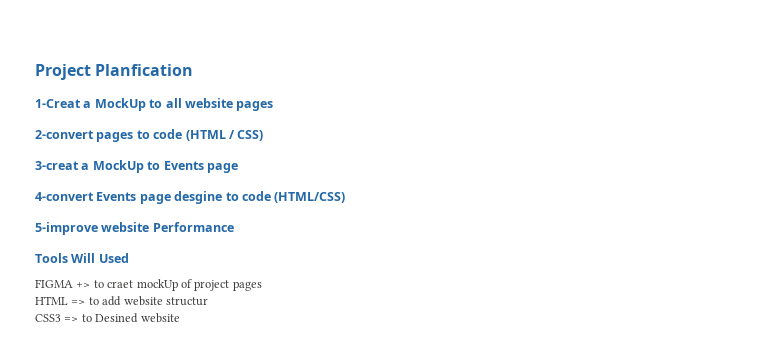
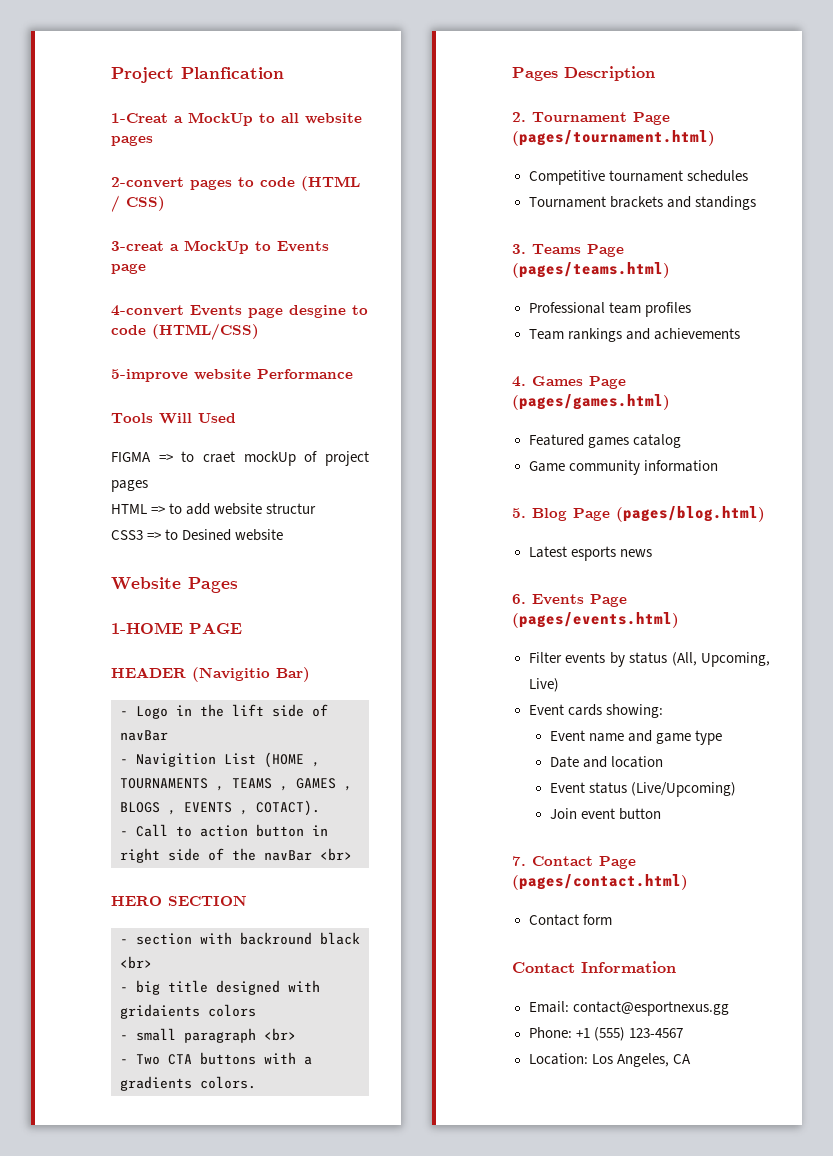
[76,282,91,288] +> -> [158,454,173,462] =>
(180, 318) none -> [111,577,238,593] [111,622,242,634] [111,667,310,682] [120,704,328,719] [120,730,168,741] [120,752,320,768] [120,778,352,791] [120,800,320,816] [120,824,328,837] [120,848,352,863] [111,895,247,906] [120,932,360,945] [120,956,152,969] [120,980,320,995] [120,1004,256,1019] [120,1028,296,1043] [120,1052,312,1065] [120,1076,256,1091] [512,66,655,81] [512,112,670,125] [512,130,715,146] [528,170,748,185] [528,196,756,210] [512,244,624,257] [512,262,670,278] [528,302,691,317] [528,328,740,342] [512,376,626,389] [512,394,670,410] [528,434,681,448] [528,460,718,475] [512,506,765,522] [528,546,652,561] [512,594,627,607] [512,612,679,628] [528,652,770,667] [528,678,559,692] [528,704,663,718] [549,730,723,745] [549,756,664,768] [549,782,737,797] [549,808,662,820] [512,856,636,869] [512,874,688,890] [528,914,612,926] [512,961,676,973] [528,1001,729,1016] [528,1027,683,1041] [528,1053,691,1067] // Website Pages // 1-HOME PAGE // HEADER (Navigitio Bar) // - Logo in the lift side of navBar // - Navigition List (HOME , TOURNAMENTS , TEAMS , GAMES , BLOGS , EVENTS , COTACT). // - Call to action button in right side of the navBar <br> // HERO SECTION // - section with backround black <br> // - big title designed with gridaients colors // - small paragraph <br> // - Two CTA buttons with a gradients colors. // Pages Description // 2. Tournament Page (pages/tournament.html) // Competitive tournament schedules // Tournament brackets and standings // 3. Teams Page (pages/teams.html) // Professional team profiles // Team rankings and achievements // 4. Games Page (pages/games.html) // Featured games catalog // Game community information // 5. Blog Page (pages/blog.html) // Latest esports news // 6. Events Page (pages/events.html) // Filter events by status (All, Upcoming, Live) // Event cards showing: // Event name and game type // Date and location // Event status (Live/Upcoming) // Join event button // 7. Contact Page (pages/contact.html) // Contact form // Contact Information // Email: contact@esportnexus.gg // Phone: +1 (555) 123-4567 // Location: Los Angeles, CA

